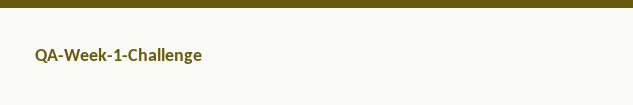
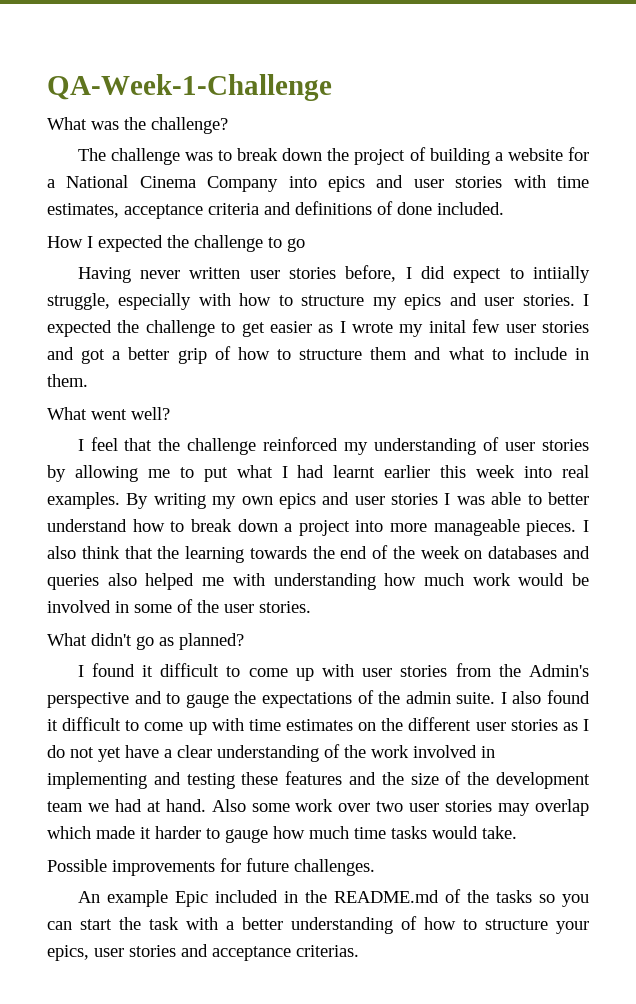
(202, 56) none -> [47,117,228,134] [77,147,589,165] [47,175,589,192] [47,201,504,219] [47,235,305,252] [77,265,590,283] [47,293,589,310] [47,319,589,337] [47,346,589,364] [47,374,88,387] [47,407,170,420] [77,437,589,455] [47,465,589,482] [47,492,589,509] [47,519,589,536] [47,545,590,563] [47,573,589,590] [47,599,311,613] [47,633,244,650] [77,663,589,681] [47,690,590,708] [47,717,590,735] [47,744,495,762] [47,771,591,789] [47,799,589,816] [47,826,517,843] [47,858,375,876] [77,889,589,907] [47,916,589,934] [47,944,359,961] // What was the challenge? // The challenge was to break down the project of building a website for a National Cinema Company into epics and user stories with time estimates, acceptance criteria and definitions of done included. // How I expected the challenge to go // Having never written user stories before, I did expect to intiially struggle, especially with how to structure my epics and user stories. I expected the challenge to get easier as I wrote my inital few user stories and got a better grip of how to structure them and what to include in them. // What went well? // I feel that the challenge reinforced my understanding of user stories by allowing me to put what I had learnt earlier this week into real examples. By writing my own epics and user stories I was able to better understand how to break down a project into more manageable pieces. I also think that the learning towards the end of the week on databases and queries also helped me with understanding how much work would be involved in some of the user stories. // What didn't go as planned? // I found it difficult to come up with user stories from the Admin's perspective and to gauge the expectations of the admin suite. I also found it difficult to come up with time estimates on the different user stories as I do not yet have a clear understanding of the work involved in implementing and testing these features and the size of the development team we had at hand. Also some work over two user stories may overlap which made it harder to gauge how much time tasks would take. // Possible improvements for future challenges. // An example Epic included in the README.md of the tasks so you can start the task with a better understanding of how to structure your epics, user stories and acceptance criterias.

